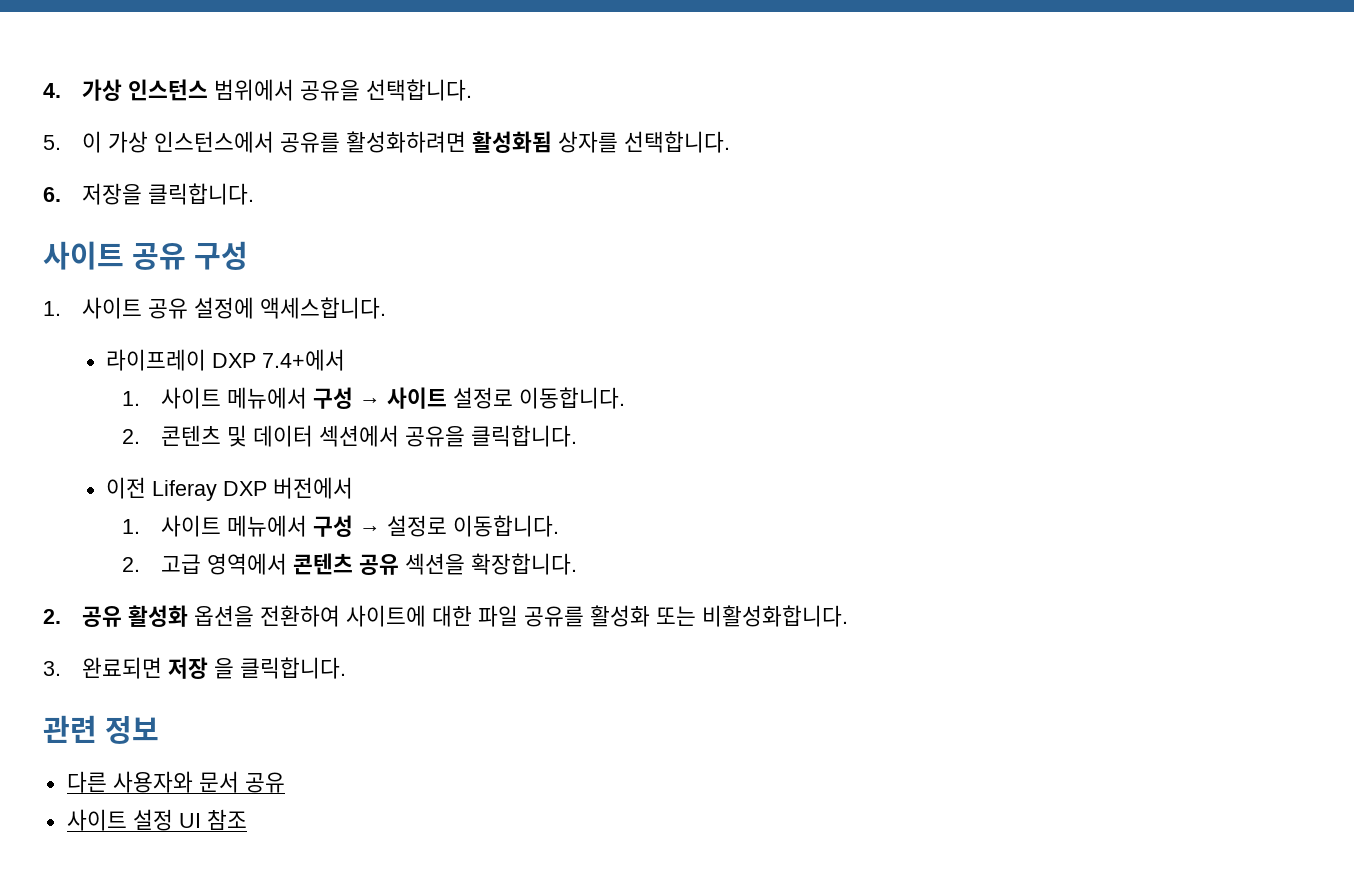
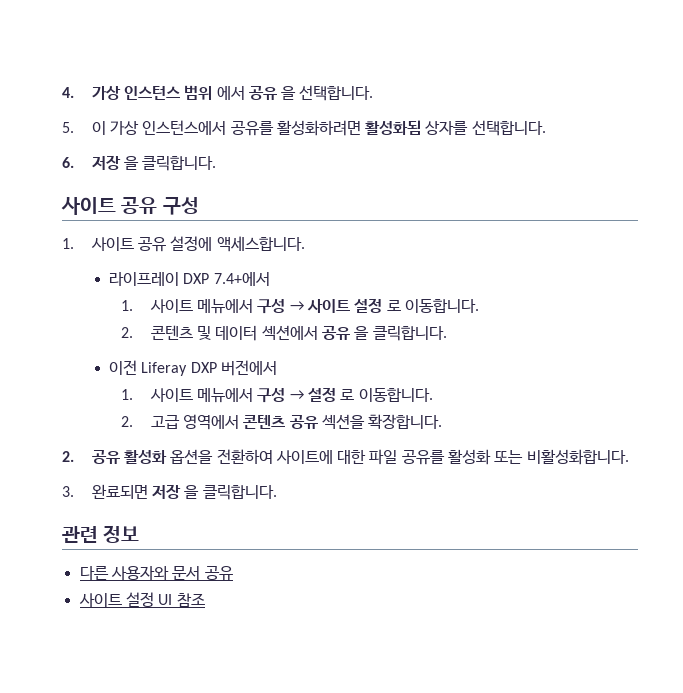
[214,79,361,101] 범위에서 공유을 -> [184,85,297,100] 범위 에서 공유 을
[82,183,143,205] 저장을 -> [91,155,139,170] 저장 을
[453,387,514,409] 설정로 -> [354,298,401,313] 설정 로
[405,426,466,447] 공유을 -> [321,326,370,340] 공유 을
[387,515,448,537] 설정로 -> [307,387,355,402] 설정 로

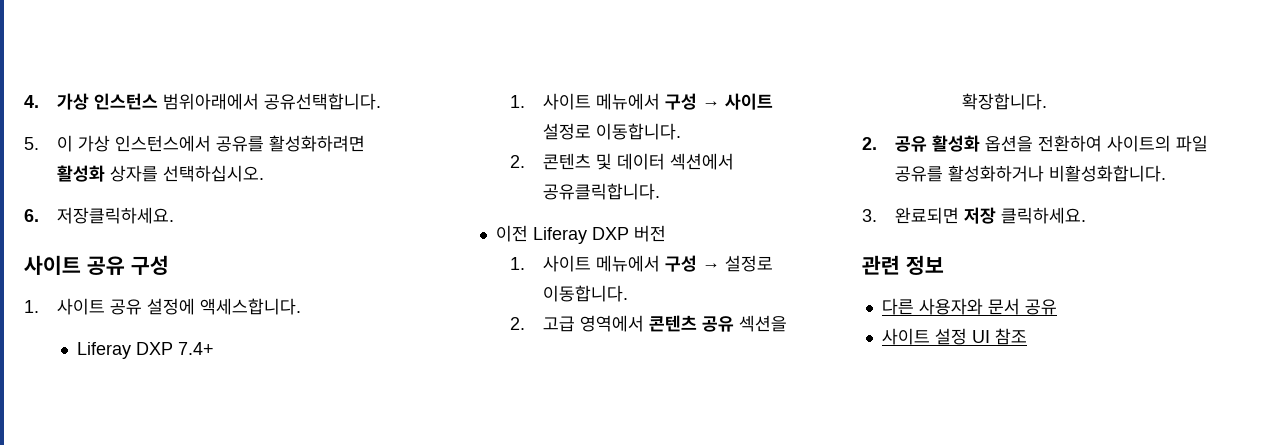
[184,85,374,101] 범위 에서 공유 을 선택합니다. -> [163,93,382,110] 범위아래에서 공유선택합니다.
[365,120,546,136] [62,155,217,171] 활성화됨 상자를 선택합니다. // 6. 저장 을 클릭합니다. -> [57,165,265,182] [24,207,175,224] 활성화 상자를 선택하십시오. // 6. 저장클릭하세요.
[109,272,270,286] 라이프레이 DXP 7.4+에서 -> [77,342,215,359] Liferay DXP 7.4+
[354,298,401,313] 설정 로 -> [543,123,592,140] 설정로
[321,326,447,341] 공유 을 클릭합니다. -> [543,183,661,200] 공유클릭합니다.
[221,360,278,376] [121,387,355,403] 버전에서 // 1. 사이트 메뉴에서 구성 → 설정 로 -> [634,225,667,242] [509,255,774,272] 버전 // 1. 사이트 메뉴에서 구성 → 설정로
[275,449,524,465] 사이트에 대한 파일 공유를 활성화 또는 -> [1107,135,1209,152] [895,165,1045,182] 사이트의 파일 공유를 활성화하거나
[184,485,277,500] 을 클릭합니다. -> [1001,207,1087,224] 클릭하세요.

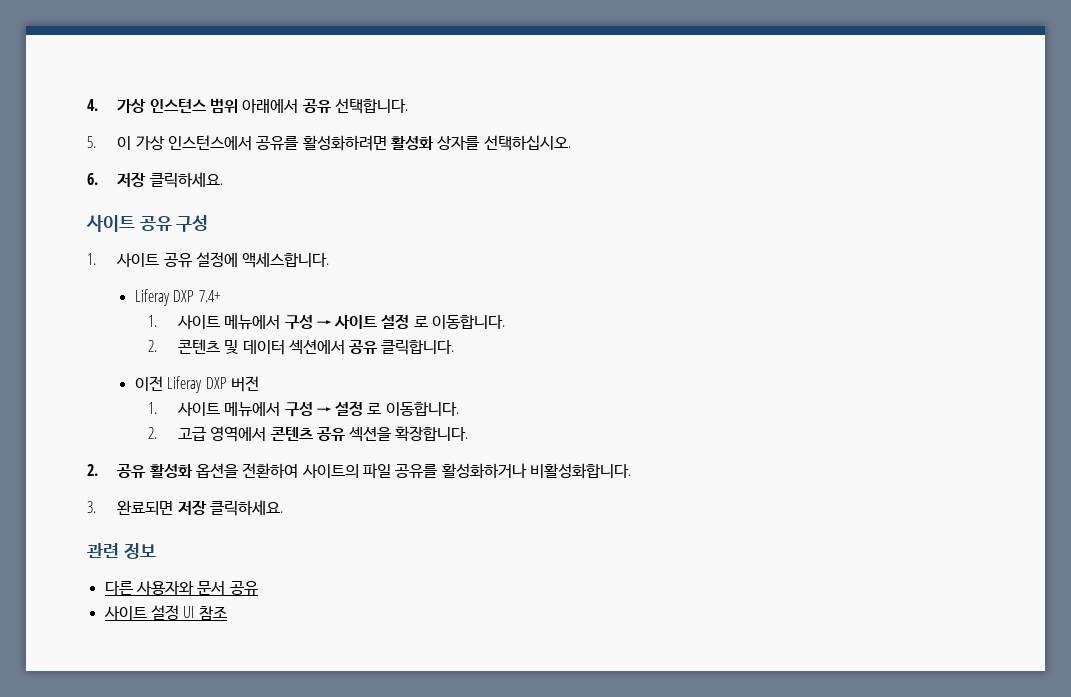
[163,93,382,110] 범위아래에서 공유선택합니다. -> [209,98,408,114] 범위 아래에서 공유 선택합니다.
[57,207,175,224] 저장클릭하세요. -> [117,172,223,188] 저장 클릭하세요.
[543,123,592,140] 설정로 -> [381,314,428,329] 설정 로
[543,183,661,200] 공유클릭합니다. -> [349,340,455,355] 공유 클릭합니다.
[725,255,774,272] 설정로 -> [335,401,382,416] 설정 로

